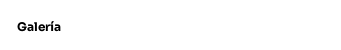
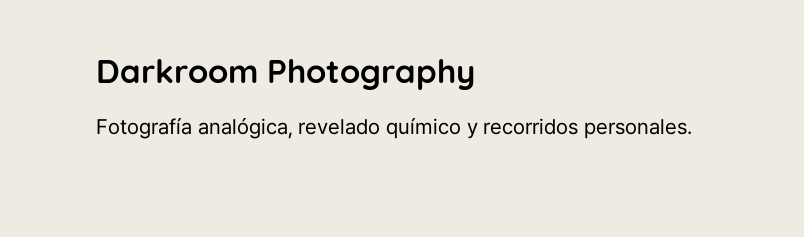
[17,21,61,32] Galería -> [96,59,475,90] [96,117,693,139] Darkroom Photography // Fotografía analógica, revelado químico y recorridos personales.

